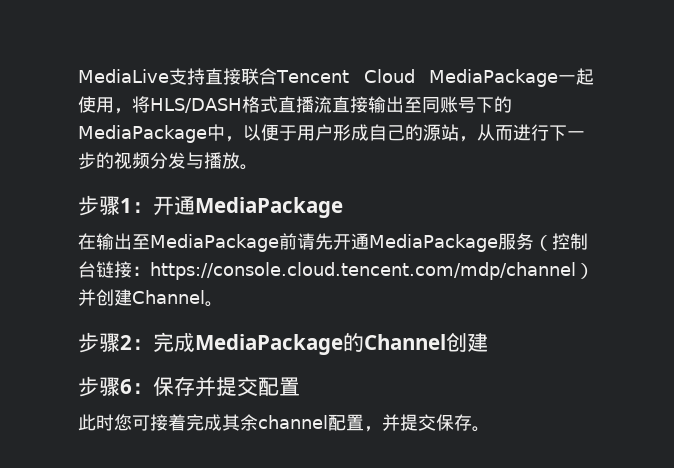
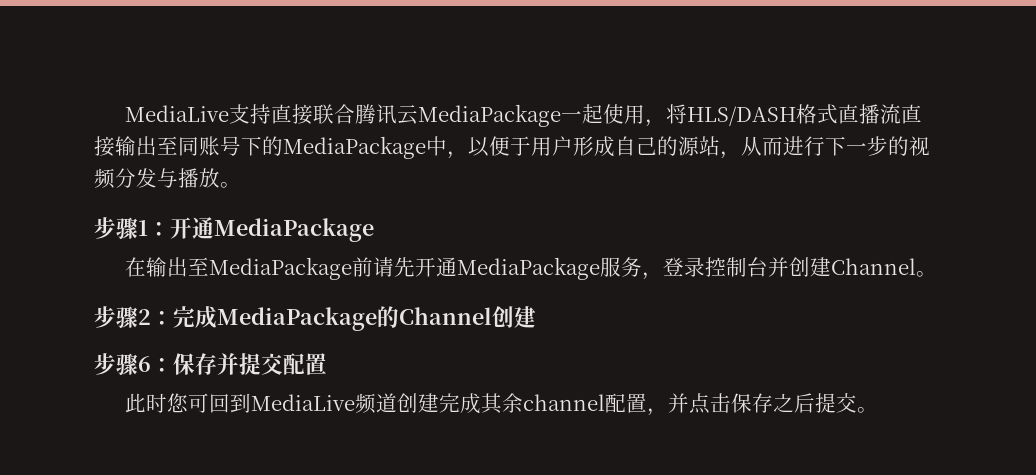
[276,69,415,83] Tencent Cloud -> [354,104,418,125] 腾讯云
[533,233,588,251] [78,261,594,280] （控制台链接：https://console.cloud.tencent.com/mdp/channel） -> [641,257,768,280] ，登录控制台
[150,414,186,431] 接着 -> [208,393,439,414] 回到MediaLive频道创建
[400,414,472,431] 提交保存 -> [688,393,857,414] 点击保存之后提交

